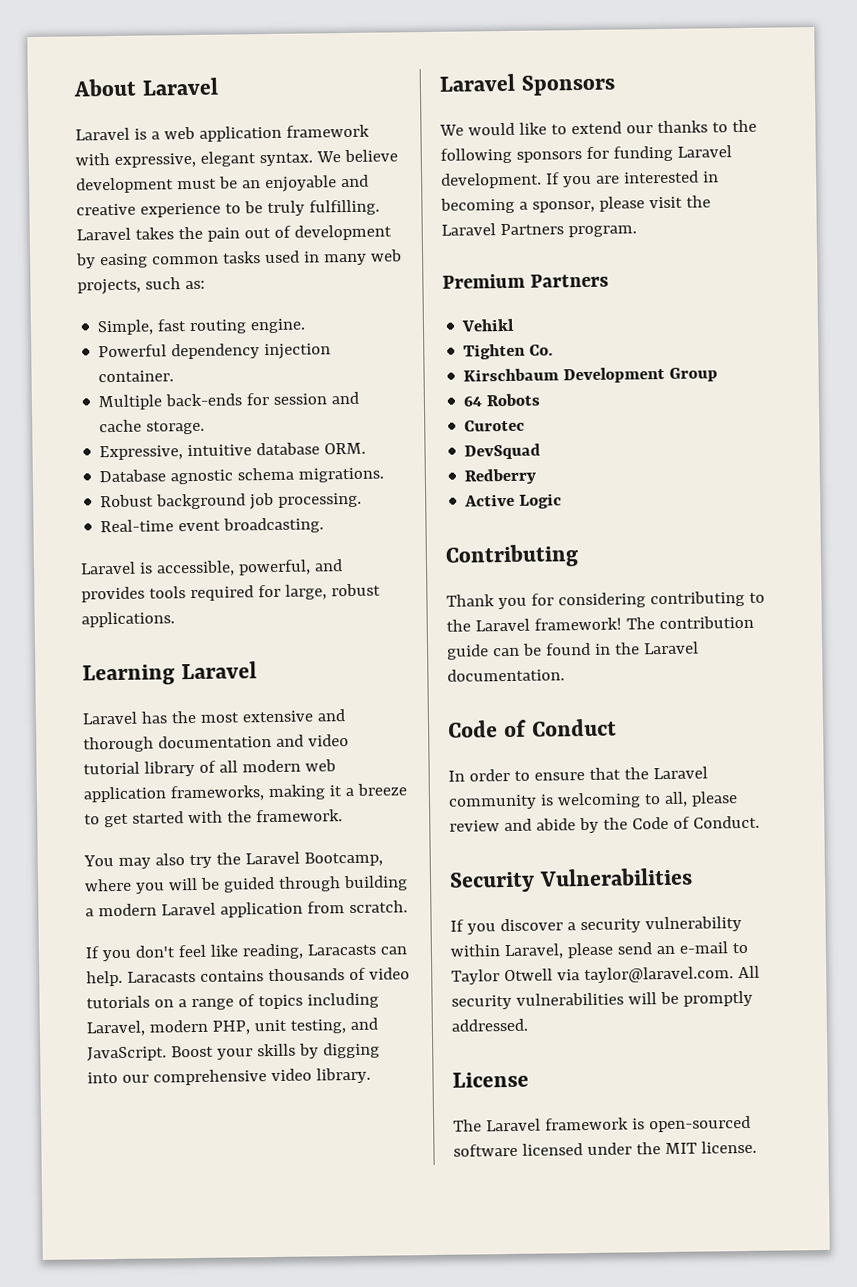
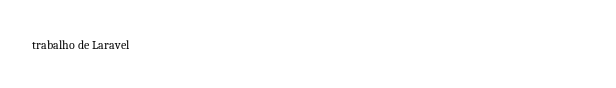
[73,77,218,97] [75,124,370,142] [75,149,398,168] [76,174,369,194] [76,199,380,218] [76,224,392,242] [76,249,402,269] [77,277,205,295] [97,318,307,336] [98,343,332,360] [98,370,175,383] [98,391,360,411] [99,419,206,435] [99,442,367,461] [99,467,385,485] [100,492,363,510] [100,517,325,534] [80,559,343,577] [81,583,381,603] [81,611,175,628] [82,661,257,686] [82,709,345,725] [83,734,349,753] [83,759,336,777] [83,783,407,803] [84,809,343,828] [83,851,383,869] [84,875,408,894] [85,900,408,918] [85,943,407,962] [86,967,410,987] [86,992,379,1011] [86,1017,378,1037] [87,1042,380,1062] [87,1067,371,1086] [439,73,616,96] [439,119,757,136] [440,145,732,164] [441,170,719,189] [440,195,711,214] [441,223,637,238] [442,273,609,289] [461,318,516,332] [463,343,554,360] [463,366,719,384] [463,393,541,407] [464,419,526,432] [464,443,542,460] [464,468,537,485] [464,493,563,509] [445,544,579,568] [446,590,765,610] [446,615,754,632] [447,641,699,660] [447,668,565,682] [447,718,617,738] [448,766,708,782] [448,791,738,810] [449,815,760,834] [449,867,693,893] [450,916,742,935] [450,941,748,960] [451,965,760,985] [451,990,753,1010] [451,1018,528,1032] [452,1071,529,1088] [453,1115,751,1133] [453,1140,757,1157] About Laravel // Laravel is a web application framework with expressive, elegant syntax. We believe development must be an enjoyable and creative experience to be truly fulfilling. Laravel takes the pain out of development by easing common tasks used in many web projects, such as: // Simple, fast routing engine. // Powerful dependency injection container. // Multiple back-ends for session and cache storage. // Expressive, intuitive database ORM. // Database agnostic schema migrations. // Robust background job processing. // Real-time event broadcasting. // Laravel is accessible, powerful, and provides tools required for large, robust applications. // Learning Laravel // Laravel has the most extensive and thorough documentation and video tutorial library of all modern web application frameworks, making it a breeze to get started with the framework. // You may also try the Laravel Bootcamp, where you will be guided through building a modern Laravel application from scratch. // If you don't feel like reading, Laracasts can help. Laracasts contains thousands of video tutorials on a range of topics including Laravel, modern PHP, unit testing, and JavaScript. Boost your skills by digging into our comprehensive video library. // Laravel Sponsors // We would like to extend our thanks to the following sponsors for funding Laravel development. If you are interested in becoming a sponsor, please visit the Laravel Partners program. // Premium Partners // Vehikl // Tighten Co. // Kirschbaum Development Group // 64 Robots // Curotec // DevSquad // Redberry // Active Logic // Contributing // Thank you for considering contributing to the Laravel framework! The contribution guide can be found in the Laravel documentation. // Code of Conduct // In order to ensure that the Laravel community is welcoming to all, please review and abide by the Code of Conduct. // Security Vulnerabilities // If you discover a security vulnerability within Laravel, please send an e-mail to Taylor Otwell via taylor@laravel.com. All security vulnerabilities will be promptly addressed. // License // The Laravel framework is open-sourced software licensed under the MIT license. -> [32,40,131,49] trabalho de Laravel

